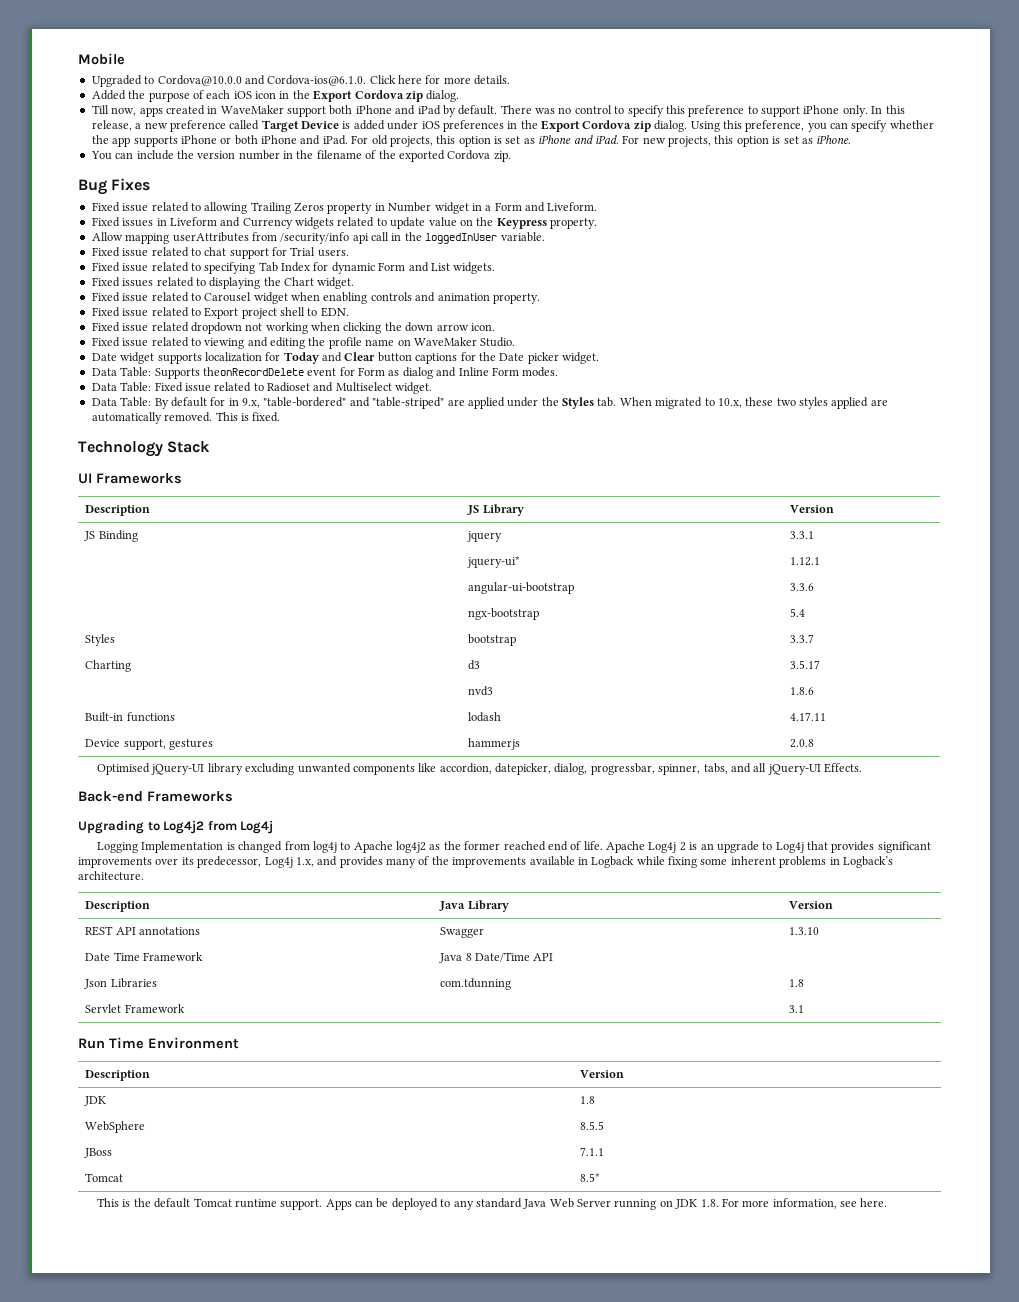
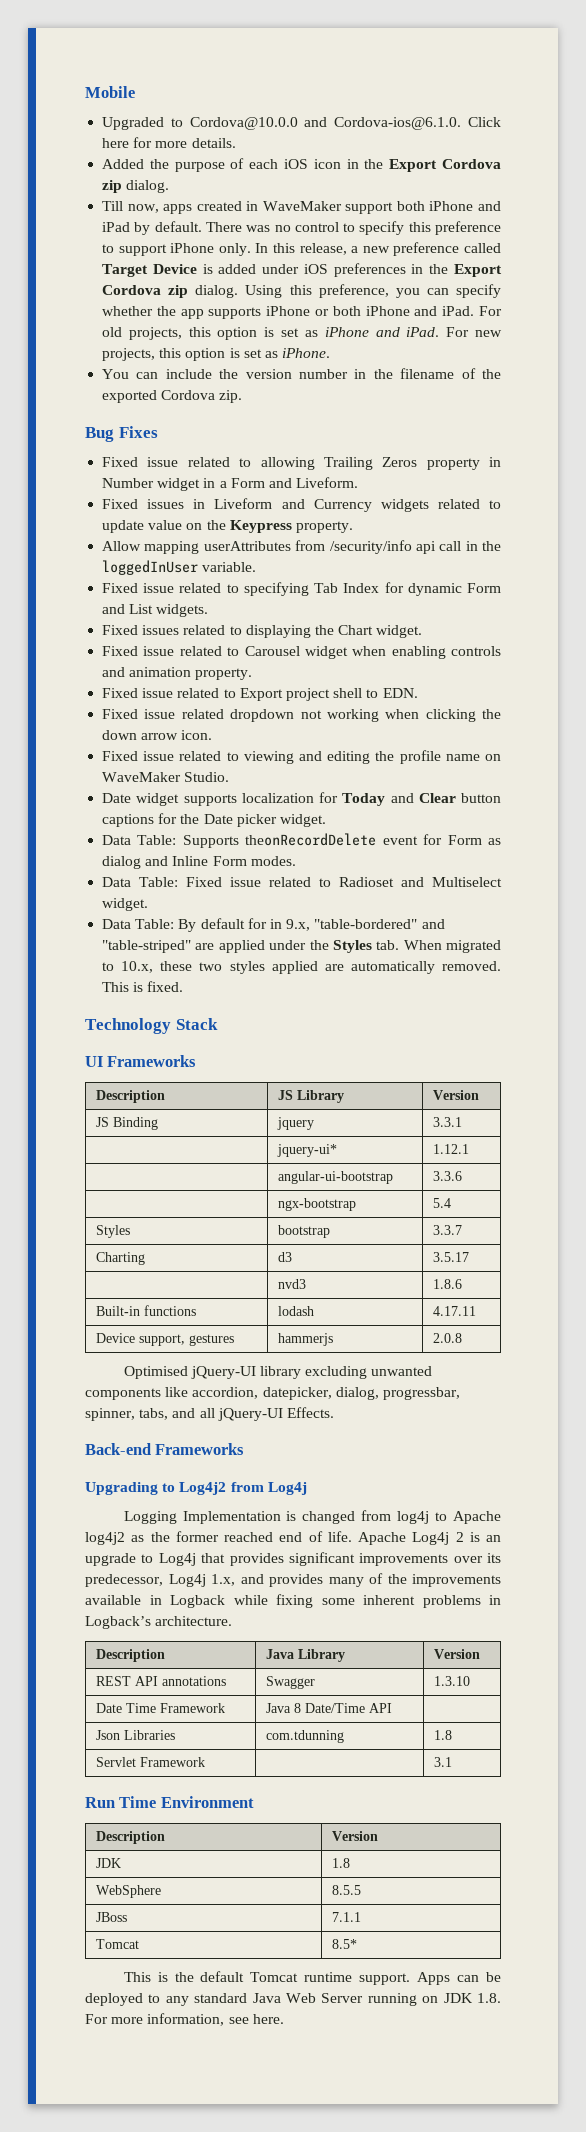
[91,247,349,259] // Fixed issue related to chat support for Trial users. -> (257, 567) none

